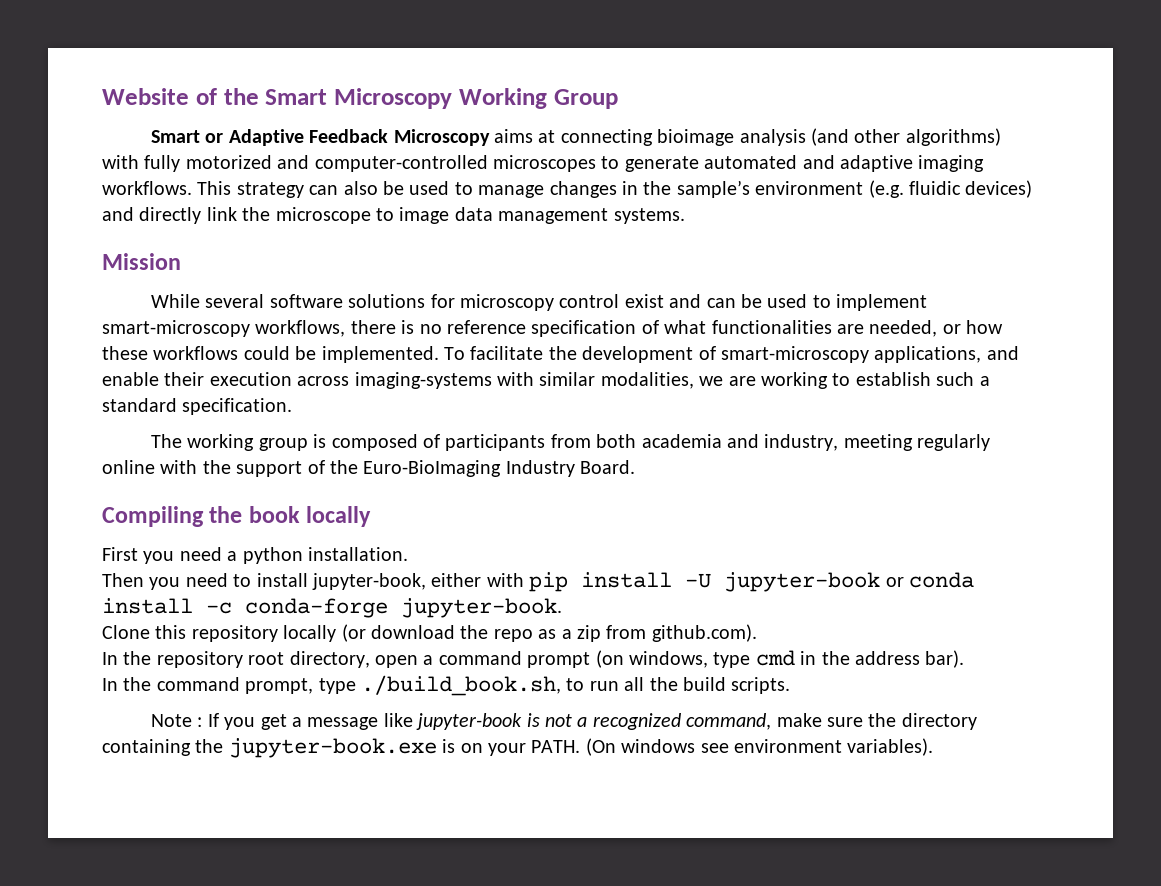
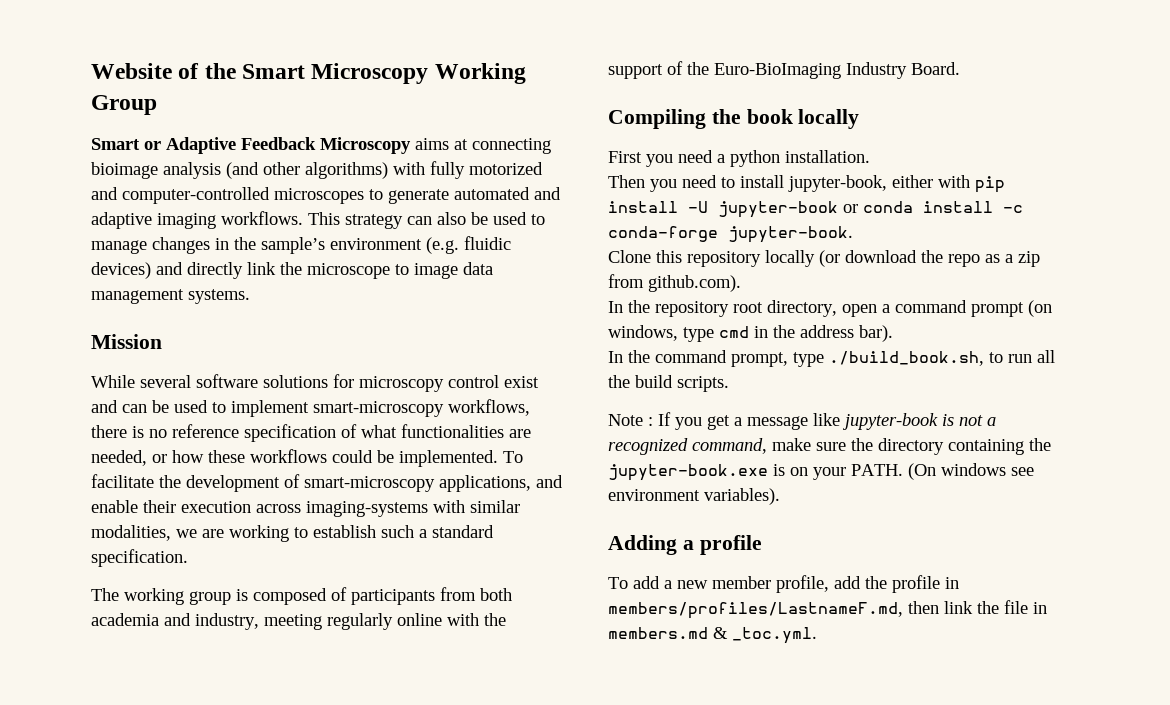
(934, 747) none -> [608,535,762,555] [608,575,959,593] [608,600,1047,619] [608,627,817,644] // Adding a profile // To add a new member profile, add the profile in members/profiles/LastnameF.md, then link the file in members.md & _toc.yml.

